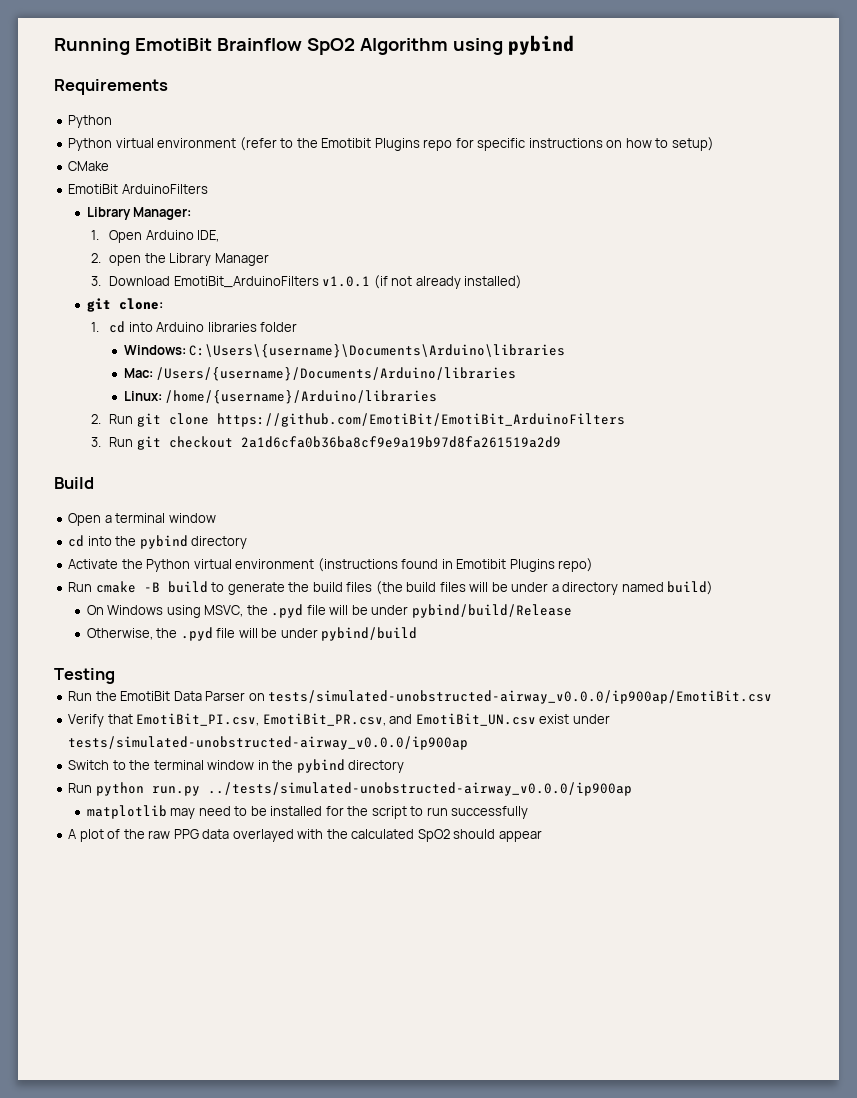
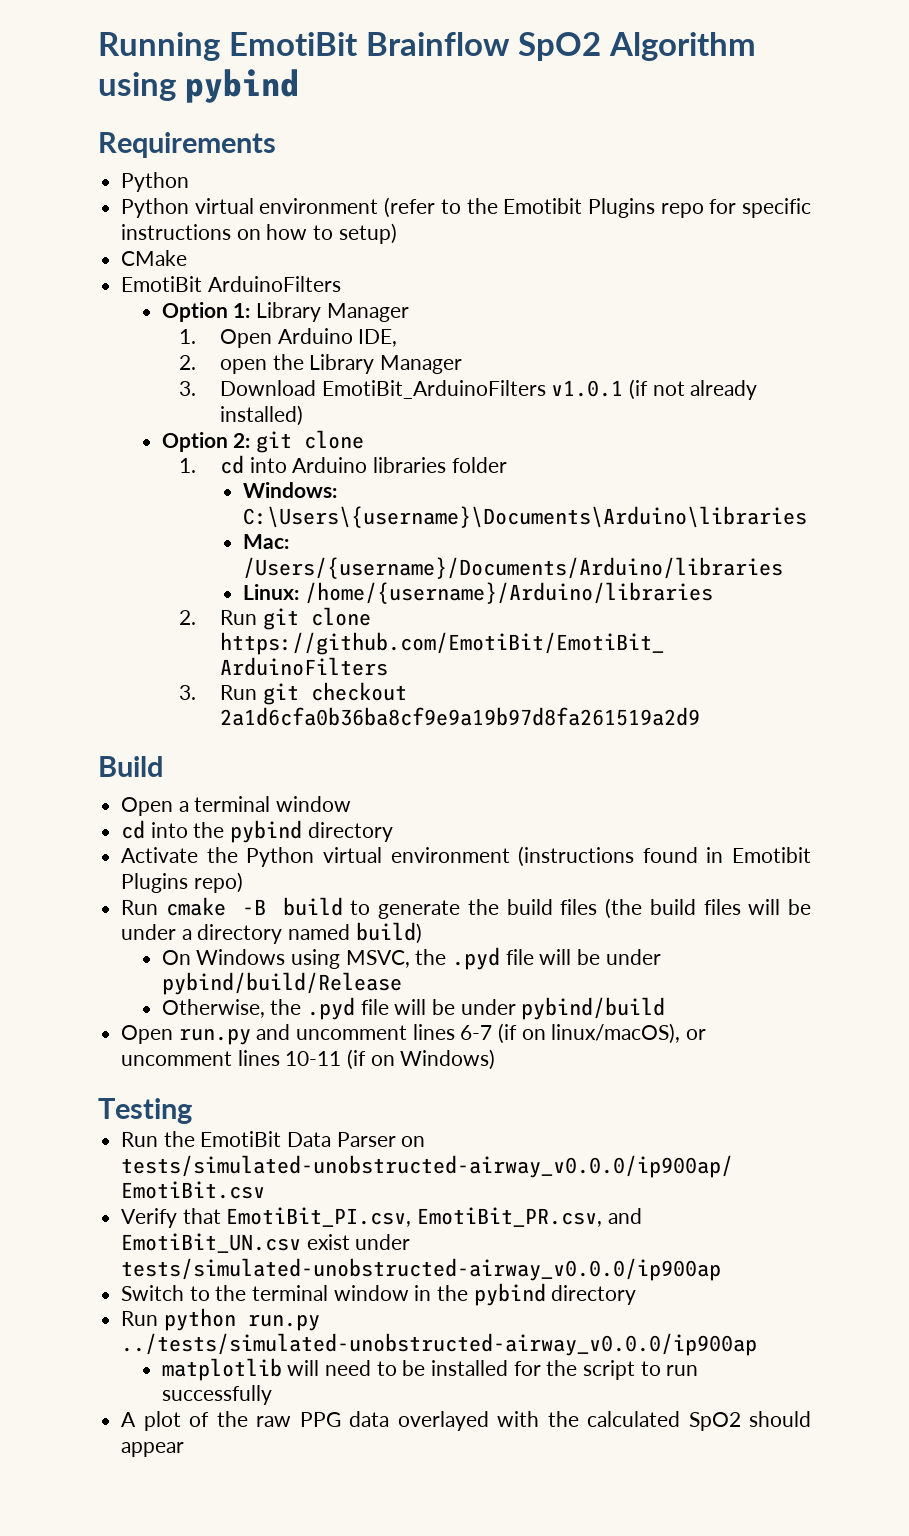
[86,207,192,220] Library Manager: -> [161,302,409,322] Option 1: Library Manager
[86,298,163,312] git clone: -> [161,430,365,453] Option 2: git clone
(418, 634) none -> [121,1023,707,1045] [121,1049,496,1070] // Open run.py and uncomment lines 6-7 (if on linux/macOS), or uncomment lines 10-11 (if on Windows)
[170,808,196,819] may -> [287,1360,320,1376] will

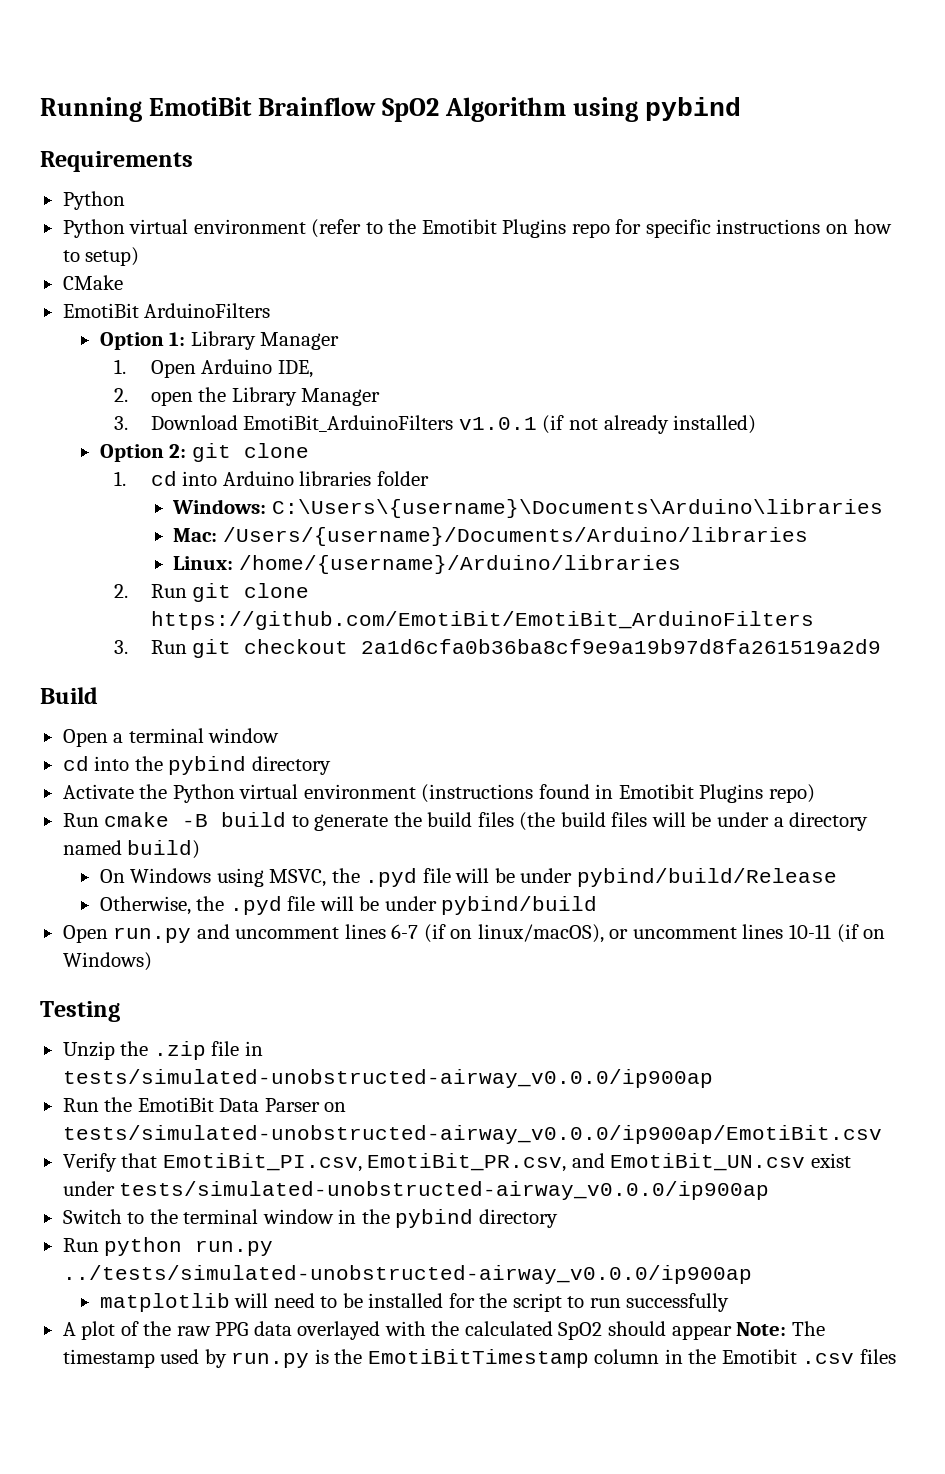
(192, 1111) none -> [62,1041,263,1060] [62,1069,713,1088] // Unzip the .zip file in tests/simulated-unobstructed-airway_v0.0.0/ip900ap
(185, 1449) none -> [736,1321,825,1336] [62,1349,896,1368] Note: The timestamp used by run.py is the EmotiBitTimestamp column in the Emotibit .csv files

